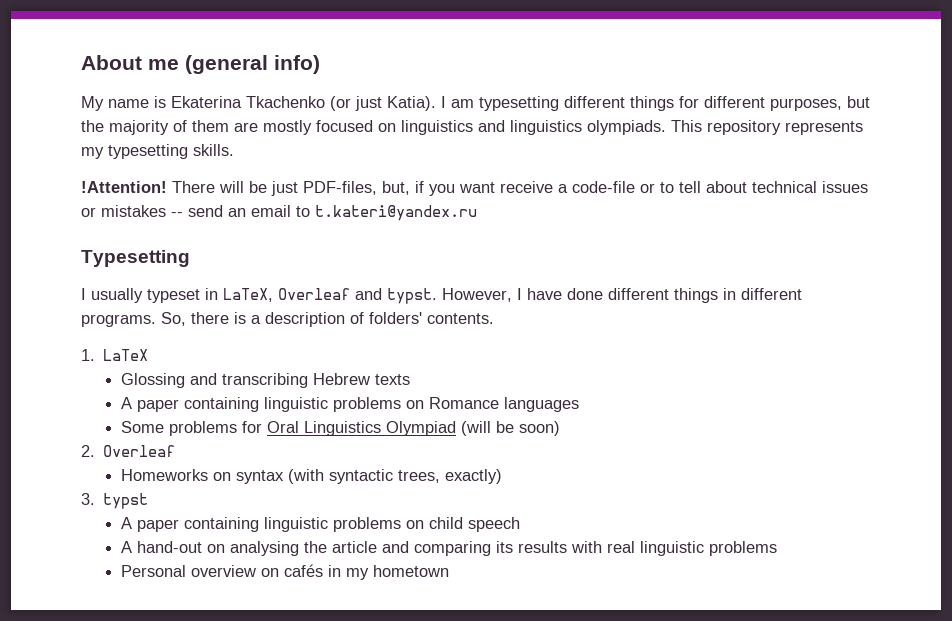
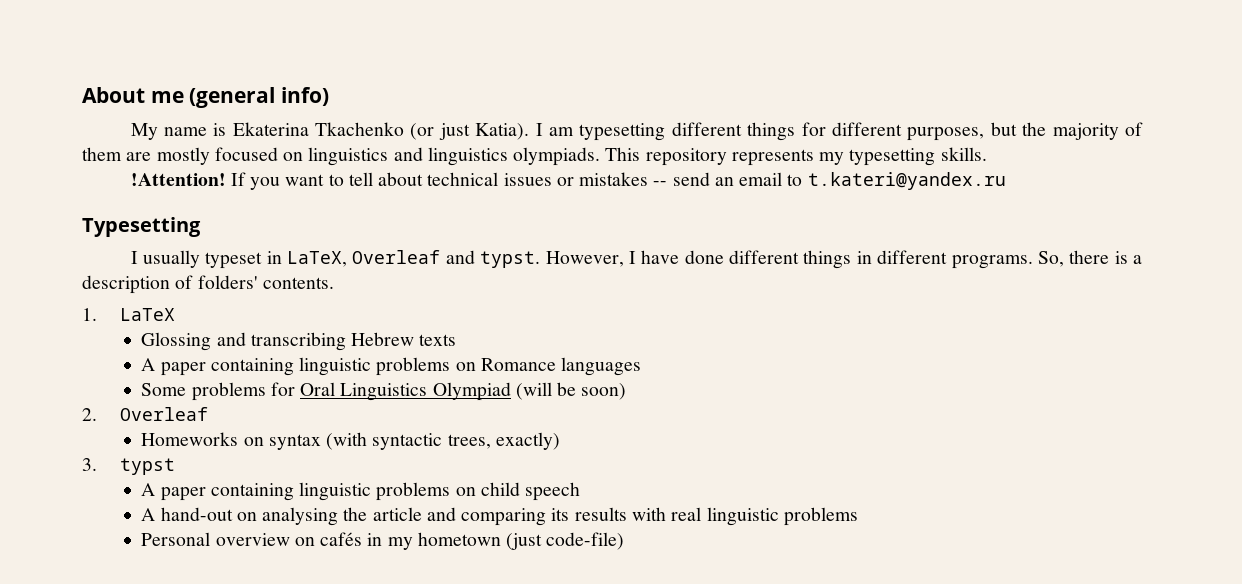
[172,181,655,196] There will be just PDF-files, but, if you want receive a code-file or -> [230,172,325,190] If you want
(450, 571) none -> [506,532,625,550] (just code-file)

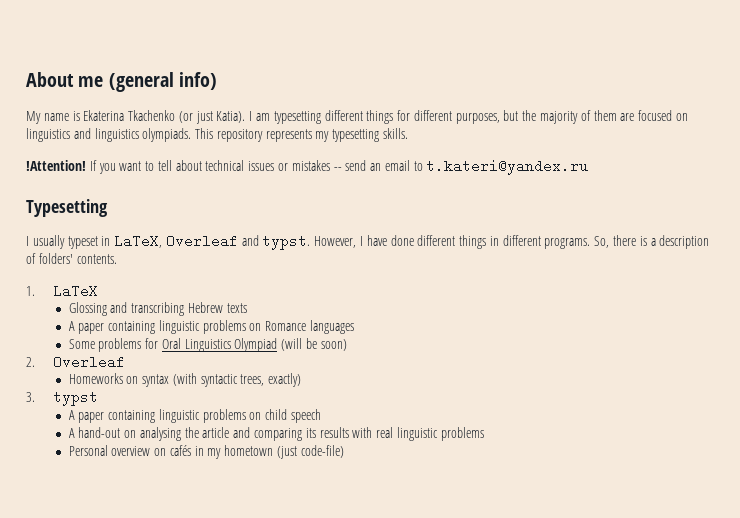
[156,147,210,165] mostly -> (635, 117) none

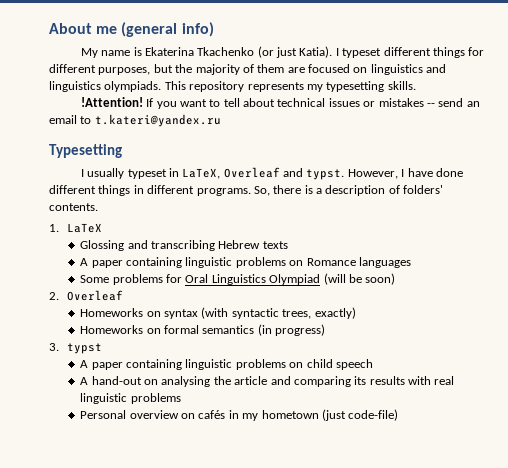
[256,111,321,124] am typesetting -> [342,48,382,58] typeset
(302, 380) none -> [80,324,326,336] // Homeworks on formal semantics (in progress)

